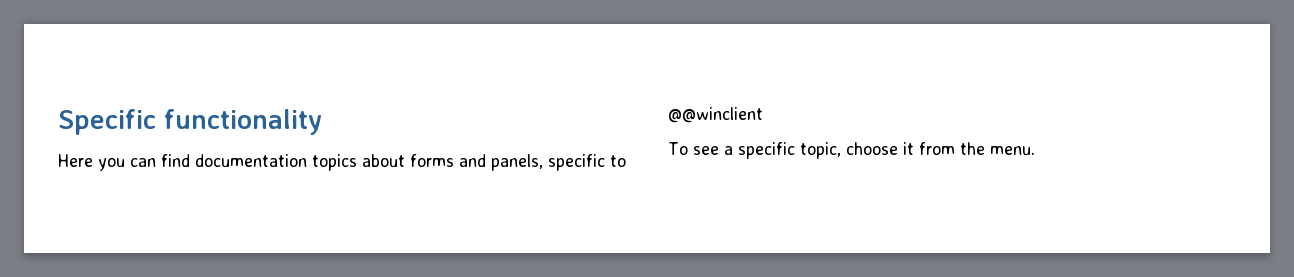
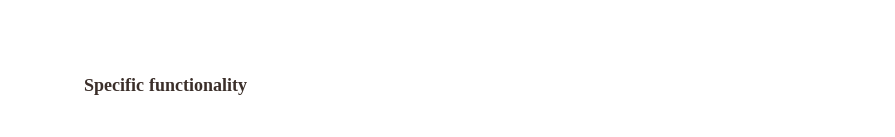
[58,154,626,171] [668,107,763,123] [668,142,1035,159] // Here you can find documentation topics about forms and panels, specific to @@winclient // To see a specific topic, choose it from the menu. -> (247, 86) none

